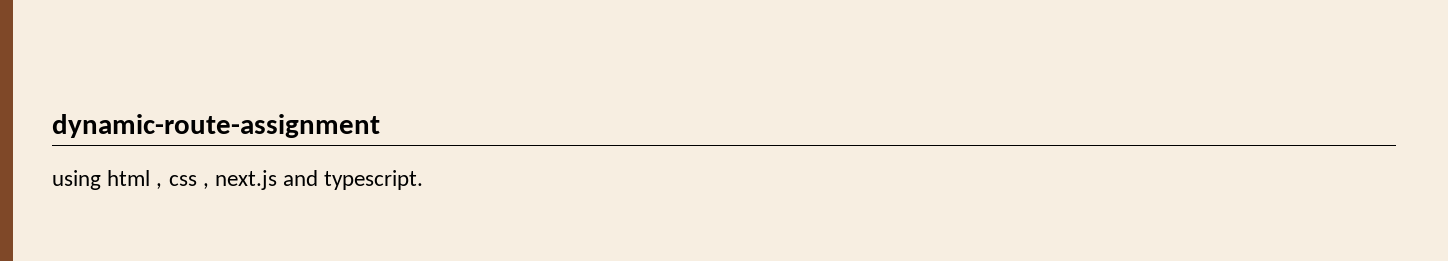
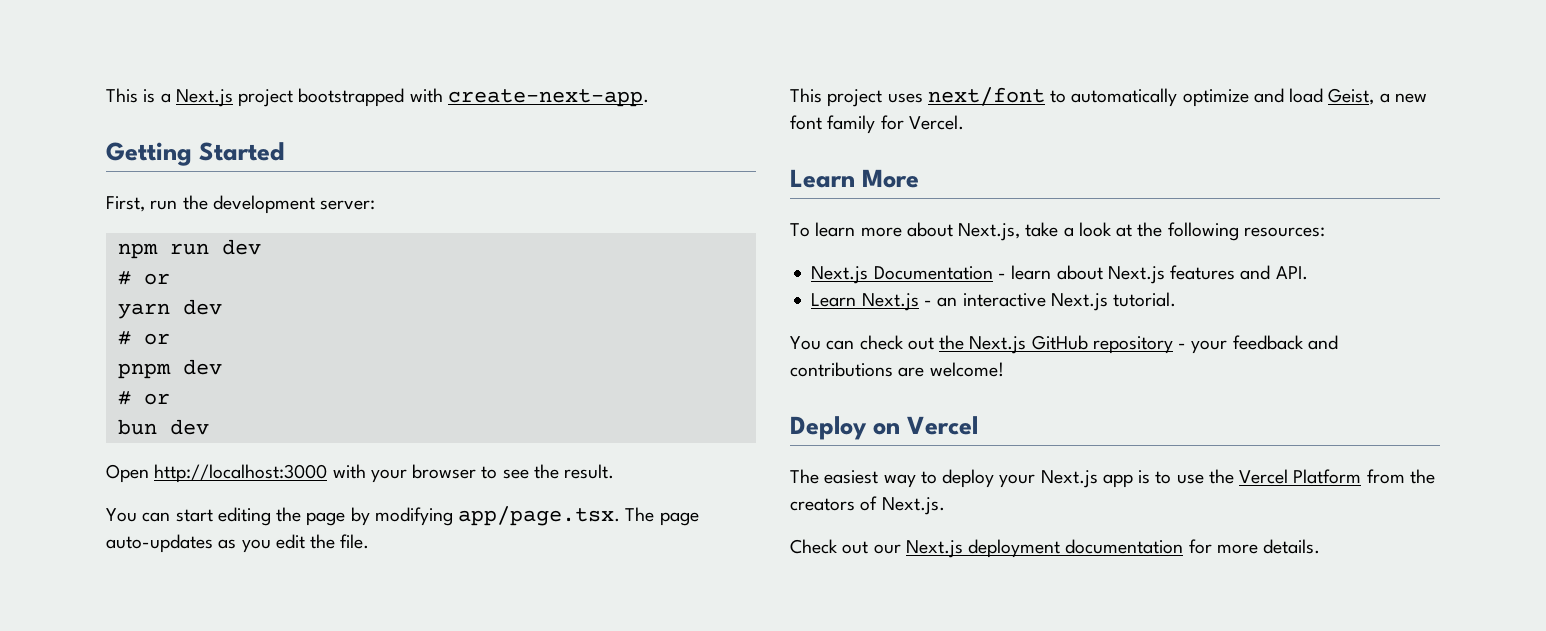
[52,114,380,138] [52,170,424,190] dynamic-route-assignment // using html , css , next.js and typescript. -> [106,88,649,107] [106,142,286,166] [106,195,376,214] [117,239,261,259] [117,271,170,285] [117,299,222,319] [117,331,170,345] [117,359,222,379] [117,391,170,405] [117,419,209,435] [106,464,615,483] [106,506,699,526] [106,534,370,553] [790,87,1427,107] [790,115,964,134] [790,169,920,188] [790,222,1325,241] [811,265,1308,284] [811,292,1177,311] [790,335,1338,354] [790,362,1004,377] [790,416,979,440] [790,469,1435,488] [790,496,945,515] [790,539,1321,558] This is a Next.js project bootstrapped with create-next-app. // Getting Started // First, run the development server: // npm run dev // # or // yarn dev // # or // pnpm dev // # or // bun dev // Open http://localhost:3000 with your browser to see the result. // You can start editing the page by modifying app/page.tsx. The page auto-updates as you edit the file. // This project uses next/font to automatically optimize and load Geist, a new font family for Vercel. // Learn More // To learn more about Next.js, take a look at the following resources: // Next.js Documentation - learn about Next.js features and API. // Learn Next.js - an interactive Next.js tutorial. // You can check out the Next.js GitHub repository - your feedback and contributions are welcome! // Deploy on Vercel // The easiest way to deploy your Next.js app is to use the Vercel Platform from the creators of Next.js. // Check out our Next.js deployment documentation for more details.

